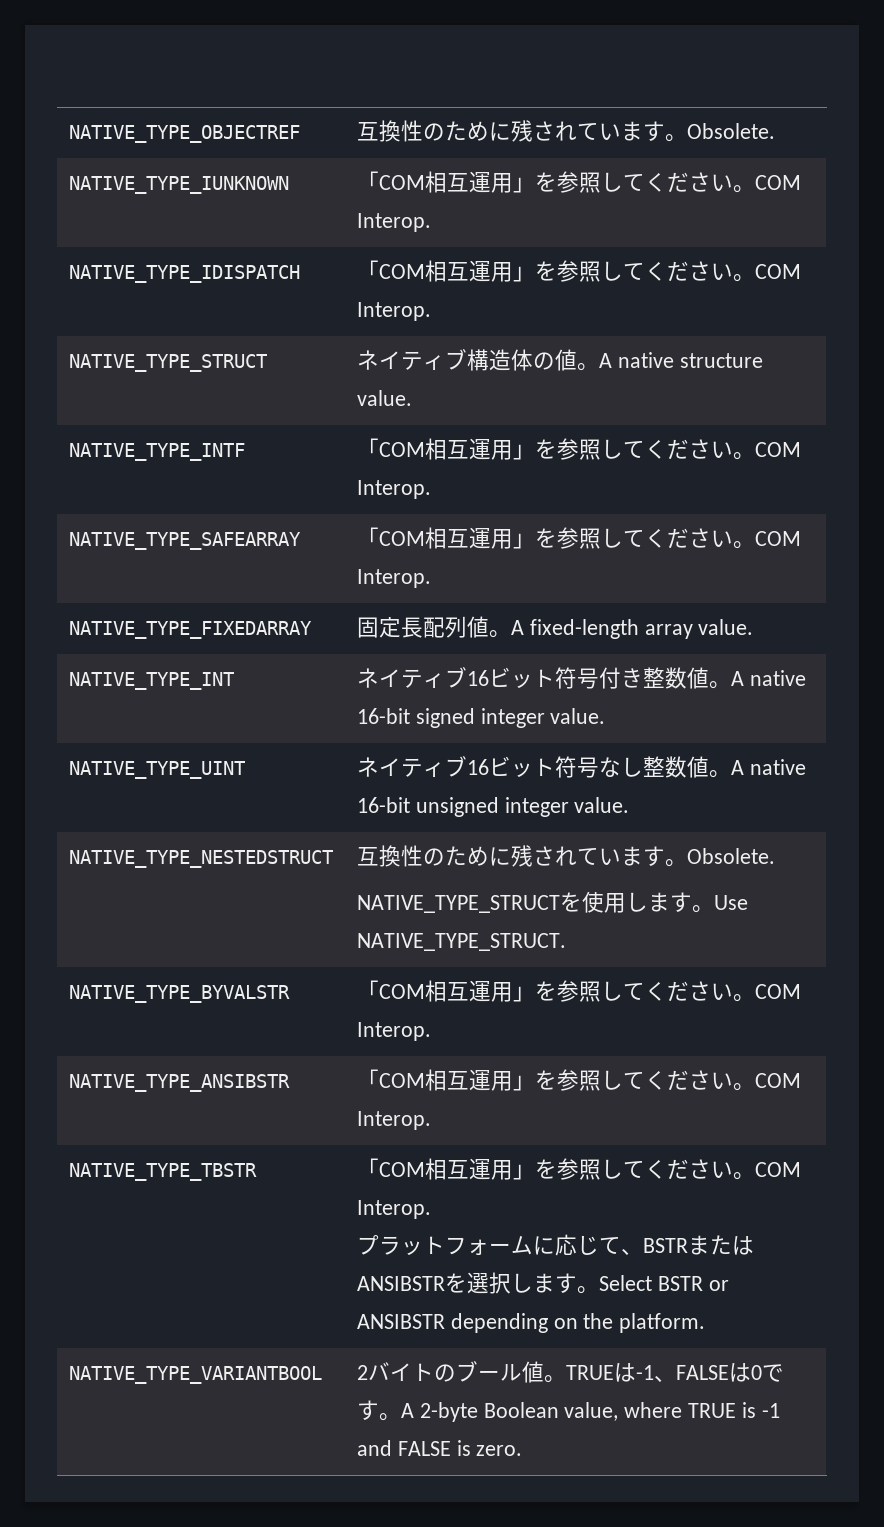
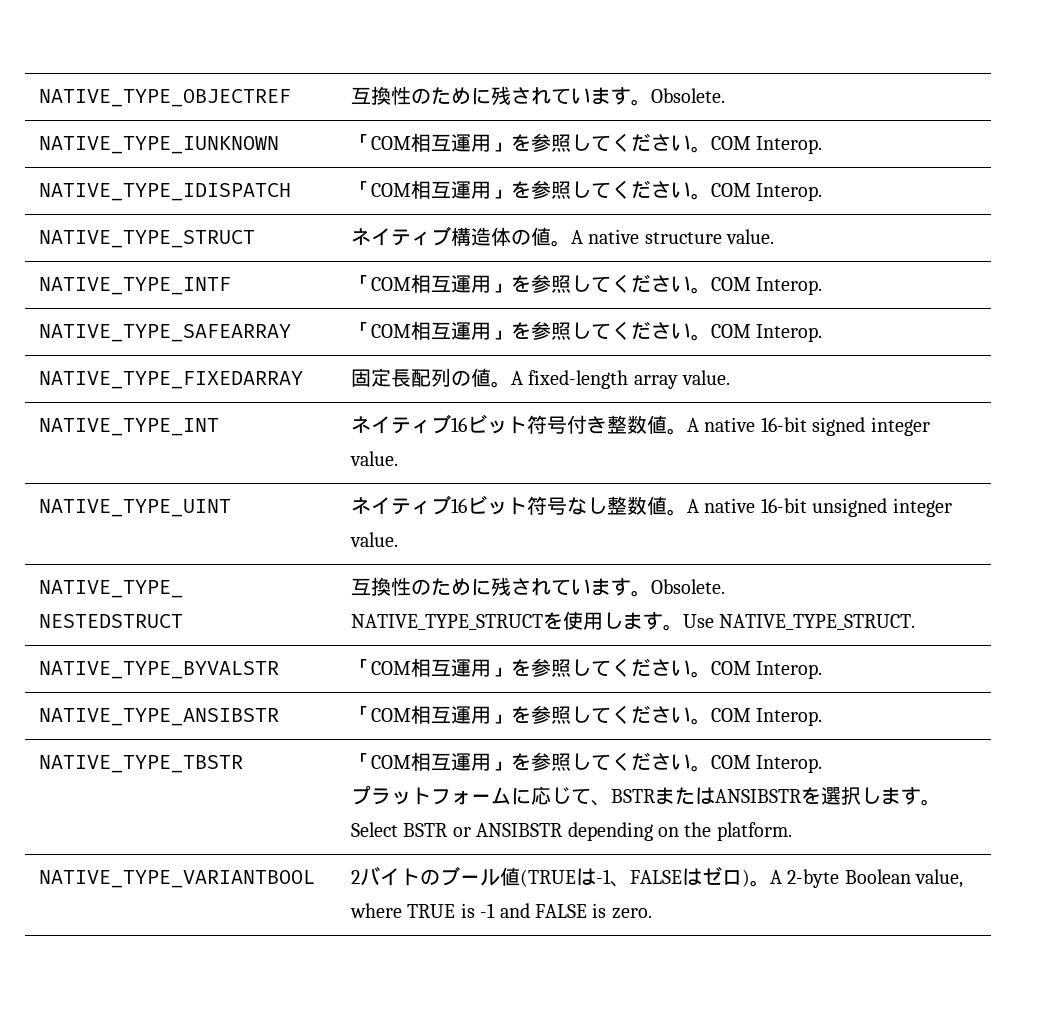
(467, 627) none -> [450,370,471,386] の
[543,1365,614,1383] 。TRUE -> [519,869,576,887] (TRUE
[750,1364,784,1382] [356,1400,379,1420] 0です -> [701,866,750,887] ゼロ)

